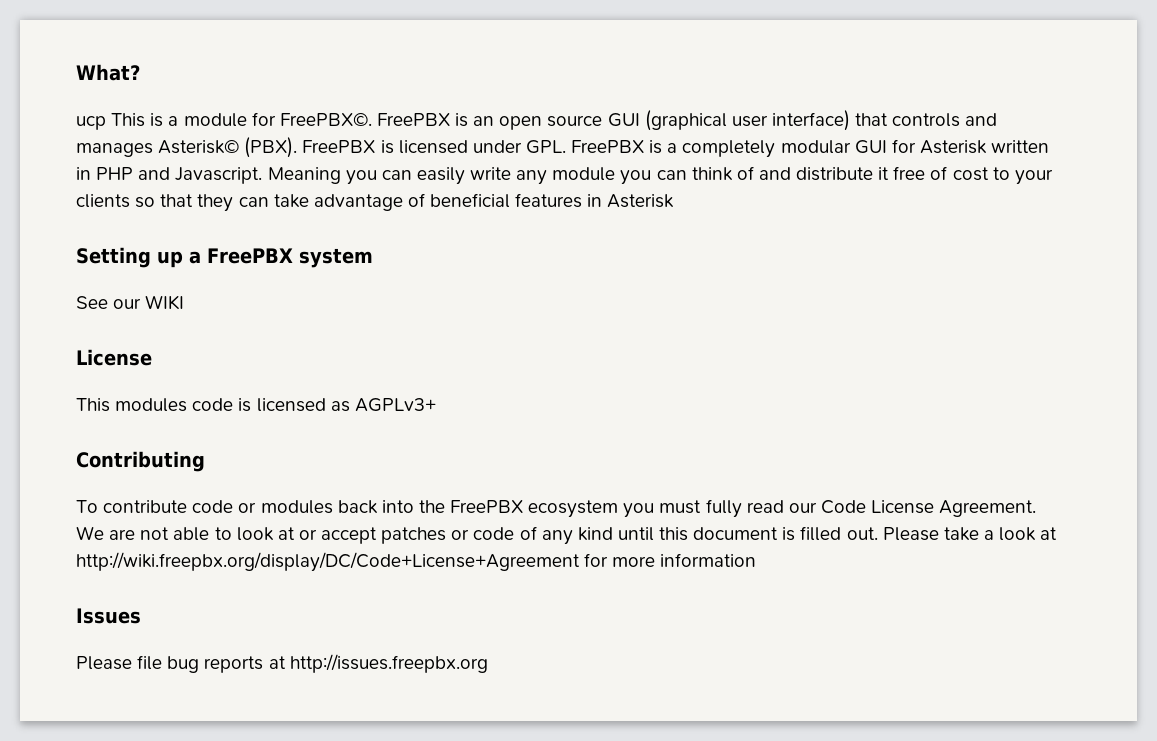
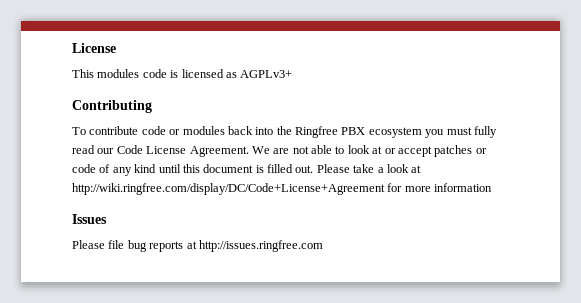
[76,64,140,81] [76,110,998,131] [76,137,1050,158] [76,166,1053,185] [76,193,675,212] [76,247,373,268] [76,295,185,310] What? // ucp This is a module for FreePBX©. FreePBX is an open source GUI (graphical user interface) that controls and manages Asterisk© (PBX). FreePBX is licensed under GPL. FreePBX is a completely modular GUI for Asterisk written in PHP and Javascript. Meaning you can easily write any module you can think of and distribute it free of cost to your clients so that they can take advantage of beneficial features in Asterisk // Setting up a FreePBX system // See our WIKI // -> (72, 48) none
[450,500,524,513] FreePBX -> [295,126,366,138] Ringfree PBX
[76,552,580,572] http://wiki.freepbx.org/display/DC/Code+License+Agreement -> [72,183,385,195] http://wiki.ringfree.com/display/DC/Code+License+Agreement
[289,654,488,673] http://issues.freepbx.org -> [198,240,323,252] http://issues.ringfree.com

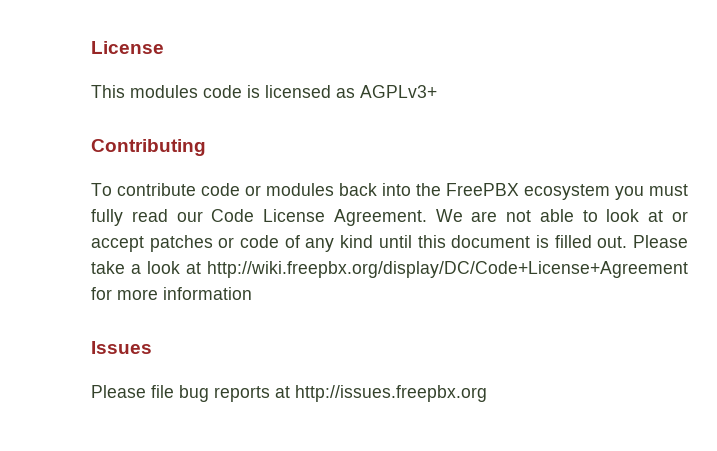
[295,126,366,138] Ringfree PBX -> [446,183,519,196] FreePBX
[72,183,385,195] http://wiki.ringfree.com/display/DC/Code+License+Agreement -> [207,261,688,278] http://wiki.freepbx.org/display/DC/Code+License+Agreement
[198,240,323,252] http://issues.ringfree.com -> [295,385,487,402] http://issues.freepbx.org

